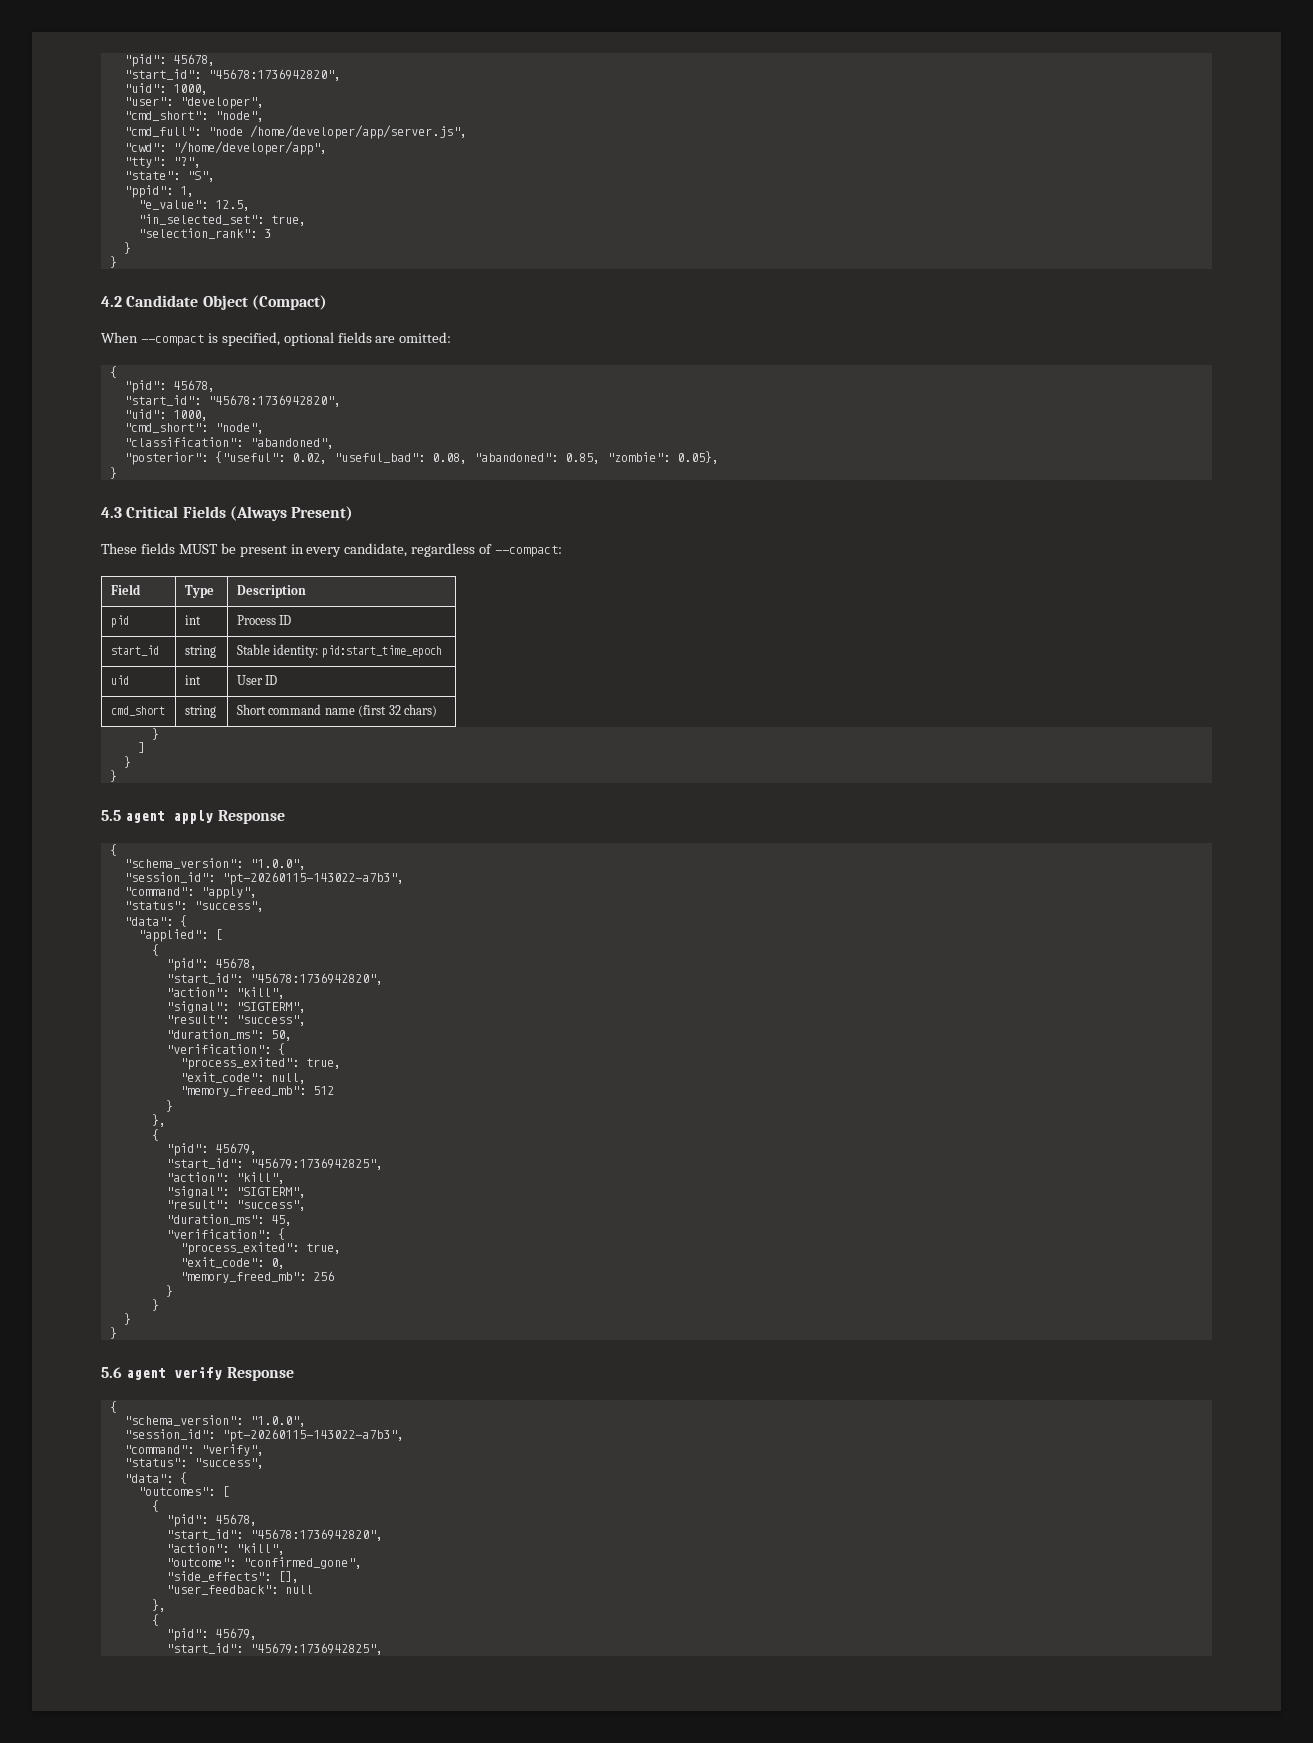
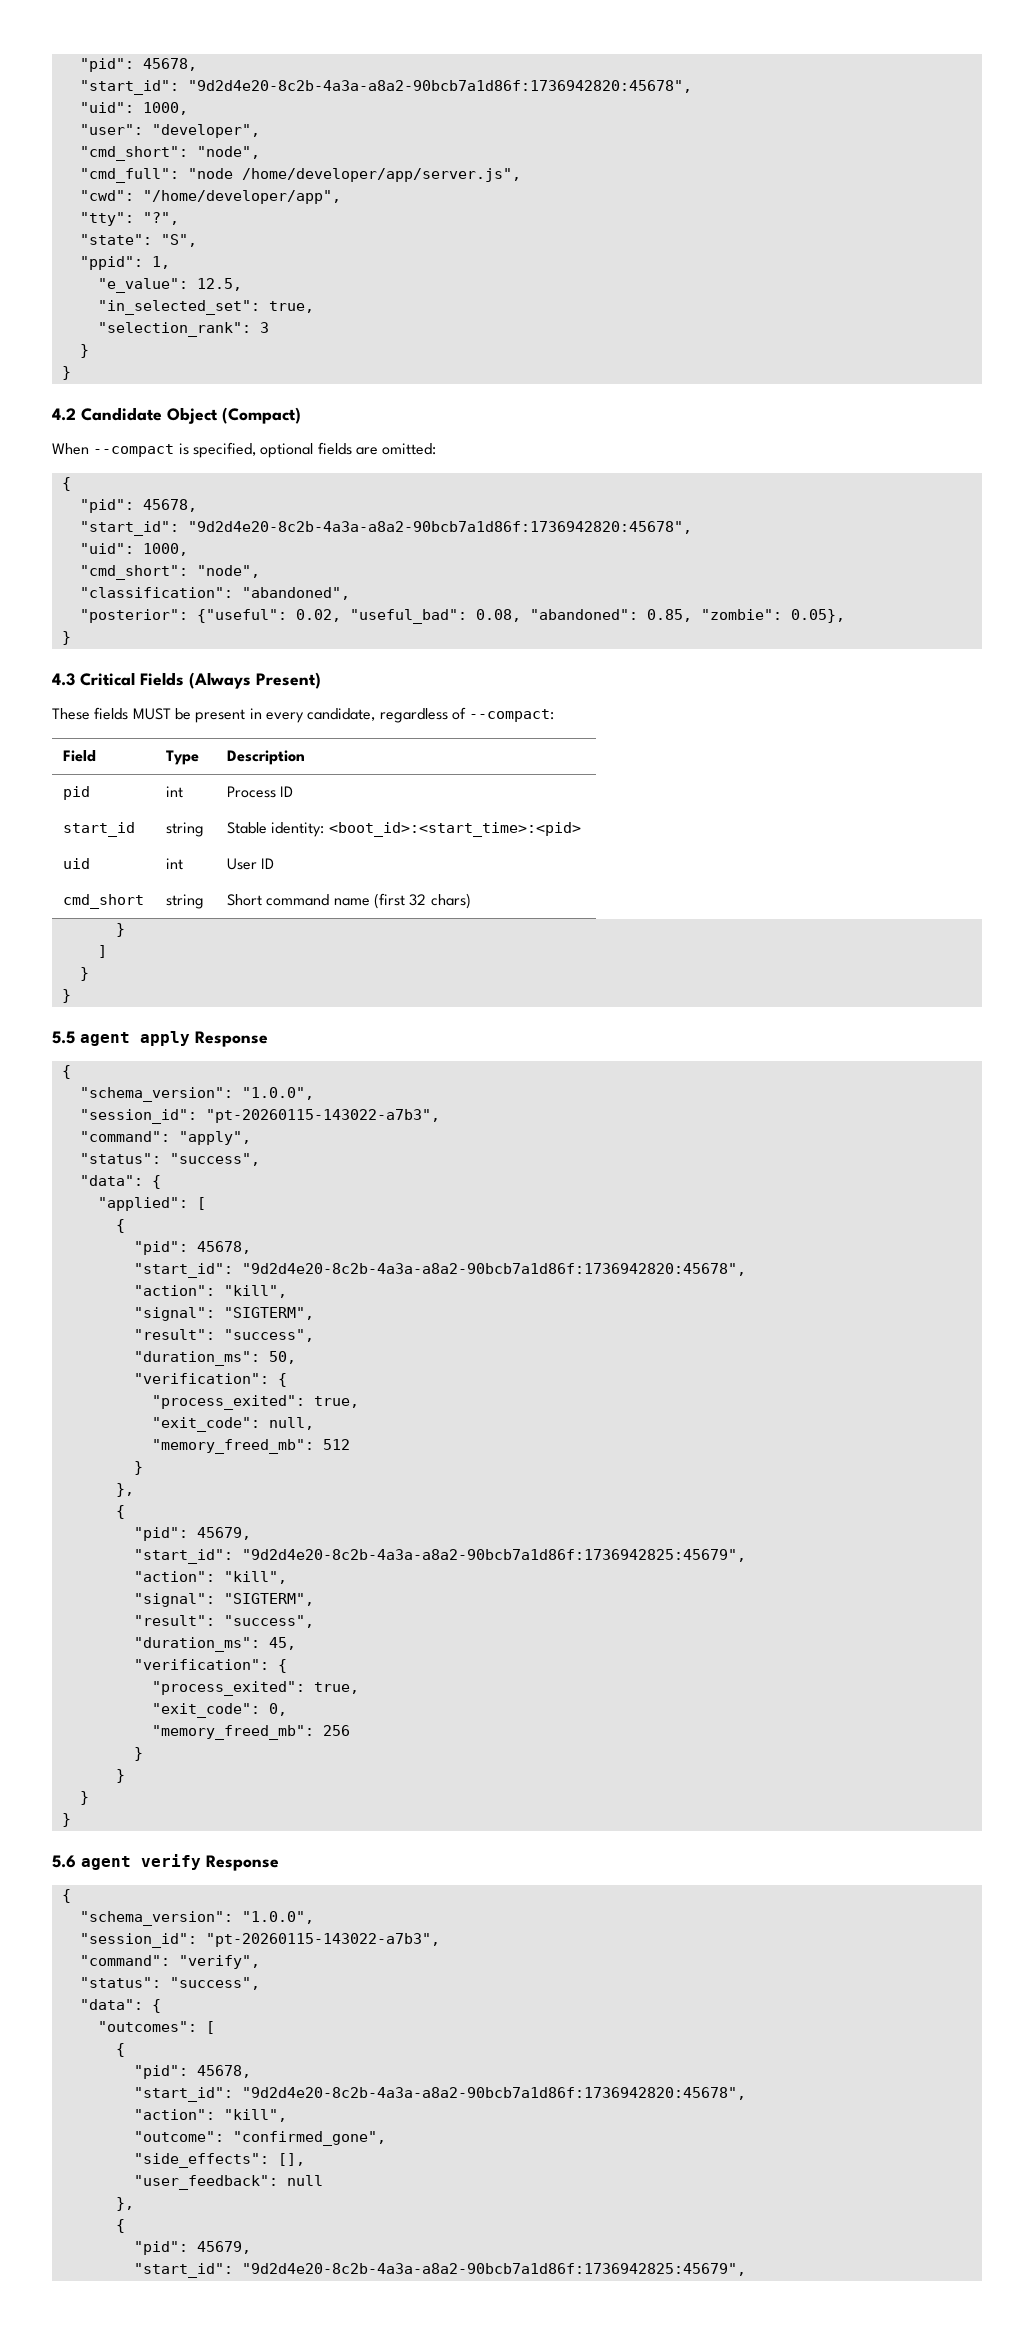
[123,54,215,67] [123,69,341,81] "pid": 45678, // "start_id": "45678:1736942820", -> [79,58,197,72] [79,80,692,95] "pid": 45678, // "start_id": "9d2d4e20-8c2b-4a3a-a8a2-90bcb7a1d86f:1736942820:45678",
[207,395,341,407] "45678:1736942820", -> [187,521,692,534] "9d2d4e20-8c2b-4a3a-a8a2-90bcb7a1d86f:1736942820:45678",
[321,645,442,658] pid:start_time_epoch -> [328,822,581,837] <boot_id>:<start_time>:<pid>
[249,973,383,985] "45678:1736942820", -> [241,1263,746,1276] "9d2d4e20-8c2b-4a3a-a8a2-90bcb7a1d86f:1736942820:45678",
[249,1158,383,1170] "45679:1736942825", -> [241,1549,746,1562] "9d2d4e20-8c2b-4a3a-a8a2-90bcb7a1d86f:1736942825:45679",
[249,1529,383,1541] "45678:1736942820", -> [241,2087,746,2100] "9d2d4e20-8c2b-4a3a-a8a2-90bcb7a1d86f:1736942820:45678",
[249,1643,383,1655] "45679:1736942825", -> [241,2263,746,2276] "9d2d4e20-8c2b-4a3a-a8a2-90bcb7a1d86f:1736942825:45679",

